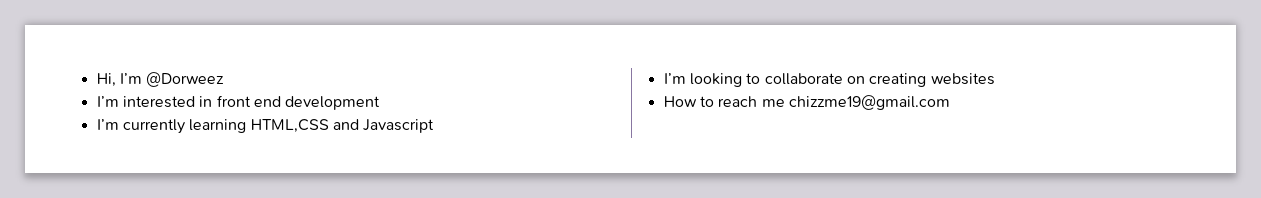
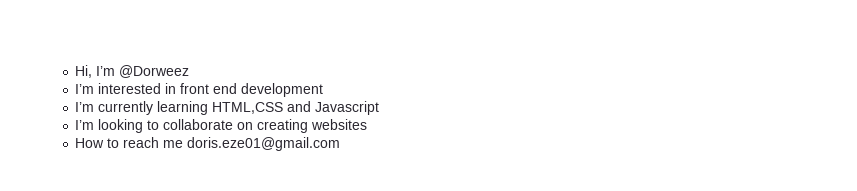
[788,95,950,110] chizzme19@gmail.com -> [187,137,341,151] doris.eze01@gmail.com

